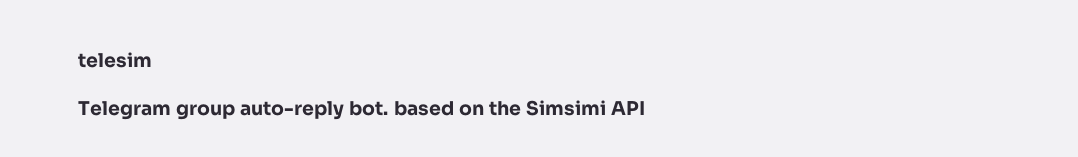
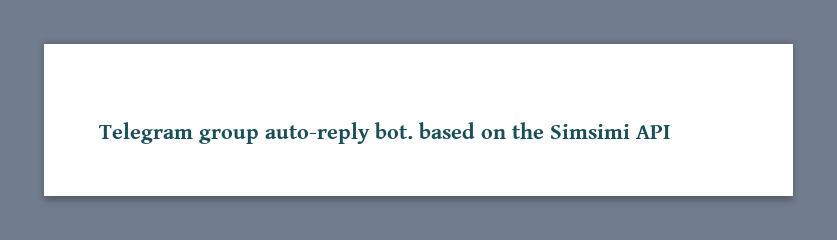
[78,52,152,68] telesim // -> (99, 133) none

